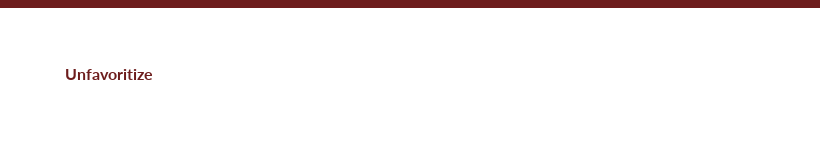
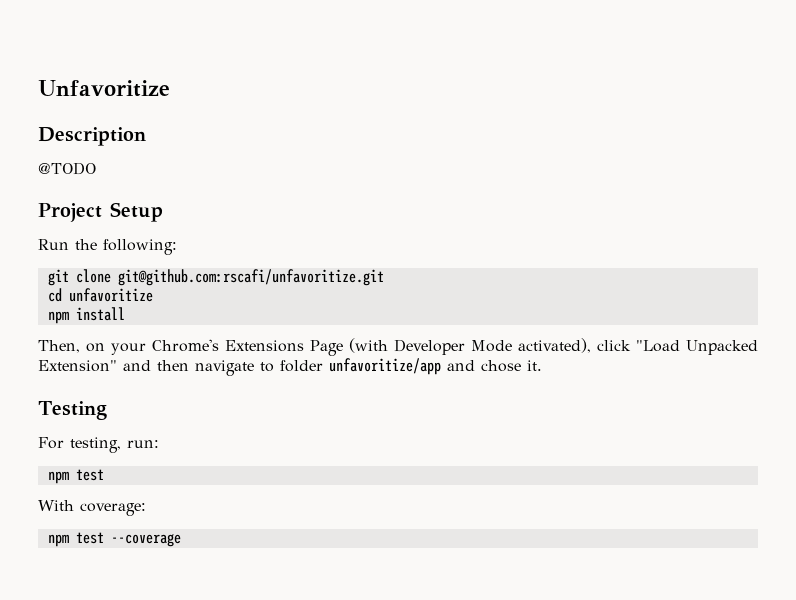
(153, 74) none -> [38,127,146,146] [38,162,96,175] [38,202,163,222] [38,239,177,255] [47,269,384,286] [47,288,153,302] [47,307,125,324] [38,338,758,356] [38,358,542,376] [38,401,107,420] [38,437,159,453] [47,469,104,484] [38,500,146,516] [47,532,181,547] // Description // @TODO // Project Setup // Run the following: // git clone git@github.com:rscafi/unfavoritize.git // cd unfavoritize // npm install // Then, on your Chrome's Extensions Page (with Developer Mode activated), click "Load Unpacked Extension" and then navigate to folder unfavoritize/app and chose it. // Testing // For testing, run: // npm test // With coverage: // npm test --coverage

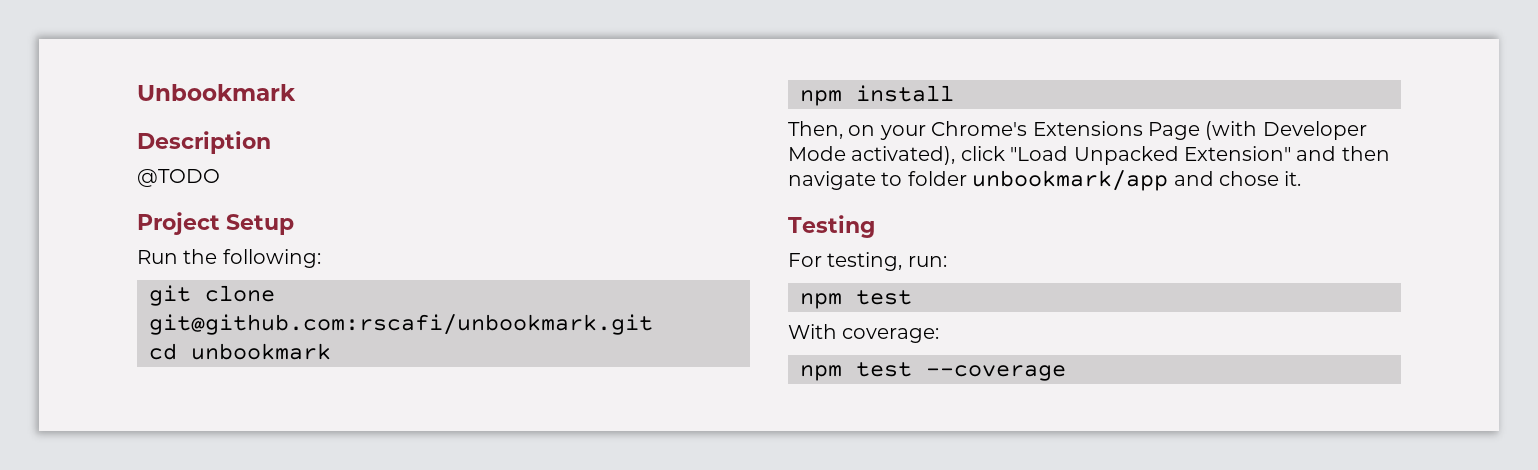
[38,80,170,97] Unfavoritize -> [137,84,296,101] Unbookmark
[117,269,384,286] git@github.com:rscafi/unfavoritize.git -> [149,314,653,335] git@github.com:rscafi/unbookmark.git
[68,288,153,302] unfavoritize -> [191,343,331,360] unbookmark
[329,358,441,375] unfavoritize/app -> [972,170,1169,191] unbookmark/app

